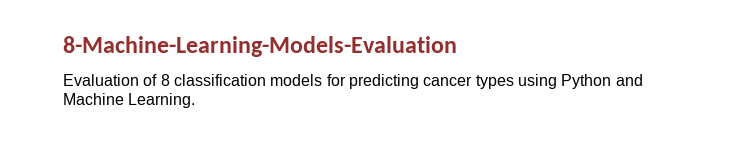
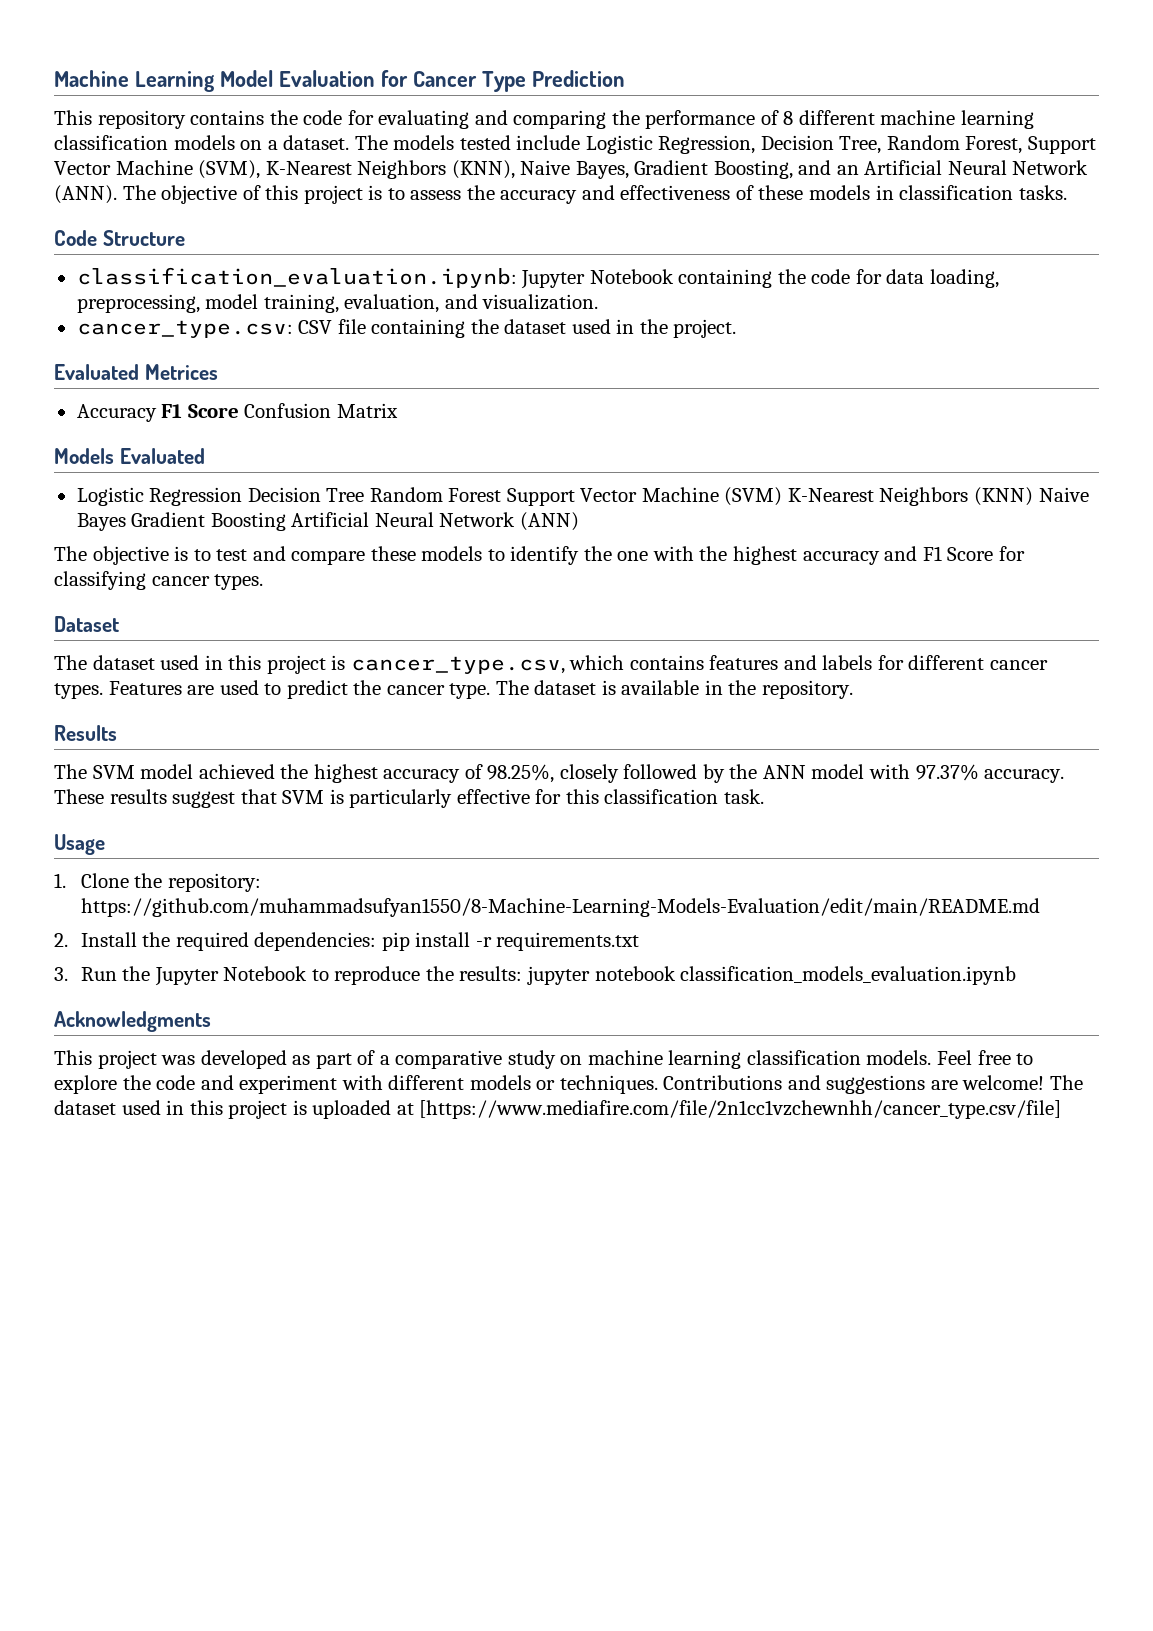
[63,36,457,57] [63,74,643,89] [63,93,196,108] 8-Machine-Learning-Models-Evaluation // Evaluation of 8 classification models for predicting cancer types using Python and Machine Learning. -> [54,70,625,92] [54,110,1035,129] [54,135,1097,154] [54,160,1089,179] [54,185,1067,204] [54,230,185,246] [76,267,999,289] [76,294,599,313] [76,319,737,338] [54,364,218,380] [76,403,398,422] [54,448,205,464] [76,487,1089,506] [76,512,579,531] [54,546,1025,565] [54,571,264,590] [54,616,119,632] [54,655,1049,674] [54,680,854,699] [54,725,117,741] [54,764,1065,783] [54,789,764,808] [54,834,105,855] [54,873,261,892] [80,898,1040,917] [54,932,640,951] [54,966,1017,986] [54,1011,211,1032] [54,1050,1034,1069] [54,1075,1084,1094] [54,1100,1062,1119] Machine Learning Model Evaluation for Cancer Type Prediction // This repository contains the code for evaluating and comparing the performance of 8 different machine learning classification models on a dataset. The models tested include Logistic Regression, Decision Tree, Random Forest, Support Vector Machine (SVM), K-Nearest Neighbors (KNN), Naive Bayes, Gradient Boosting, and an Artificial Neural Network (ANN). The objective of this project is to assess the accuracy and effectiveness of these models in classification tasks. // Code Structure // classification_evaluation.ipynb: Jupyter Notebook containing the code for data loading, preprocessing, model training, evaluation, and visualization. // cancer_type.csv: CSV file containing the dataset used in the project. // Evaluated Metrices // Accuracy F1 Score Confusion Matrix // Models Evaluated // Logistic Regression Decision Tree Random Forest Support Vector Machine (SVM) K-Nearest Neighbors (KNN) Naive Bayes Gradient Boosting Artificial Neural Network (ANN) // The objective is to test and compare these models to identify the one with the highest accuracy and F1 Score for classifying cancer types. // Dataset // The dataset used in this project is cancer_type.csv, which contains features and labels for different cancer types. Features are used to predict the cancer type. The dataset is available in the repository. // Results // The SVM model achieved the highest accuracy of 98.25%, closely followed by the ANN model with 97.37% accuracy. These results suggest that SVM is particularly effective for this classification task. // Usage // 1. Clone the repository: https://github.com/muhammadsufyan1550/8-Machine-Learning-Models-Evaluation/edit/main/README.md // 2. Install the required dependencies: pip install -r requirements.txt // 3. Run the Jupyter Notebook to reproduce the results: jupyter notebook classification_models_evaluation.ipynb // Acknowledgments // This project was developed as part of a comparative study on machine learning classification models. Feel free to explore the code and experiment with different models or techniques. Contributions and suggestions are welcome! The dataset used in this project is uploaded at [https://www.mediafire.com/file/2n1cc1vzchewnhh/cancer_type.csv/file]

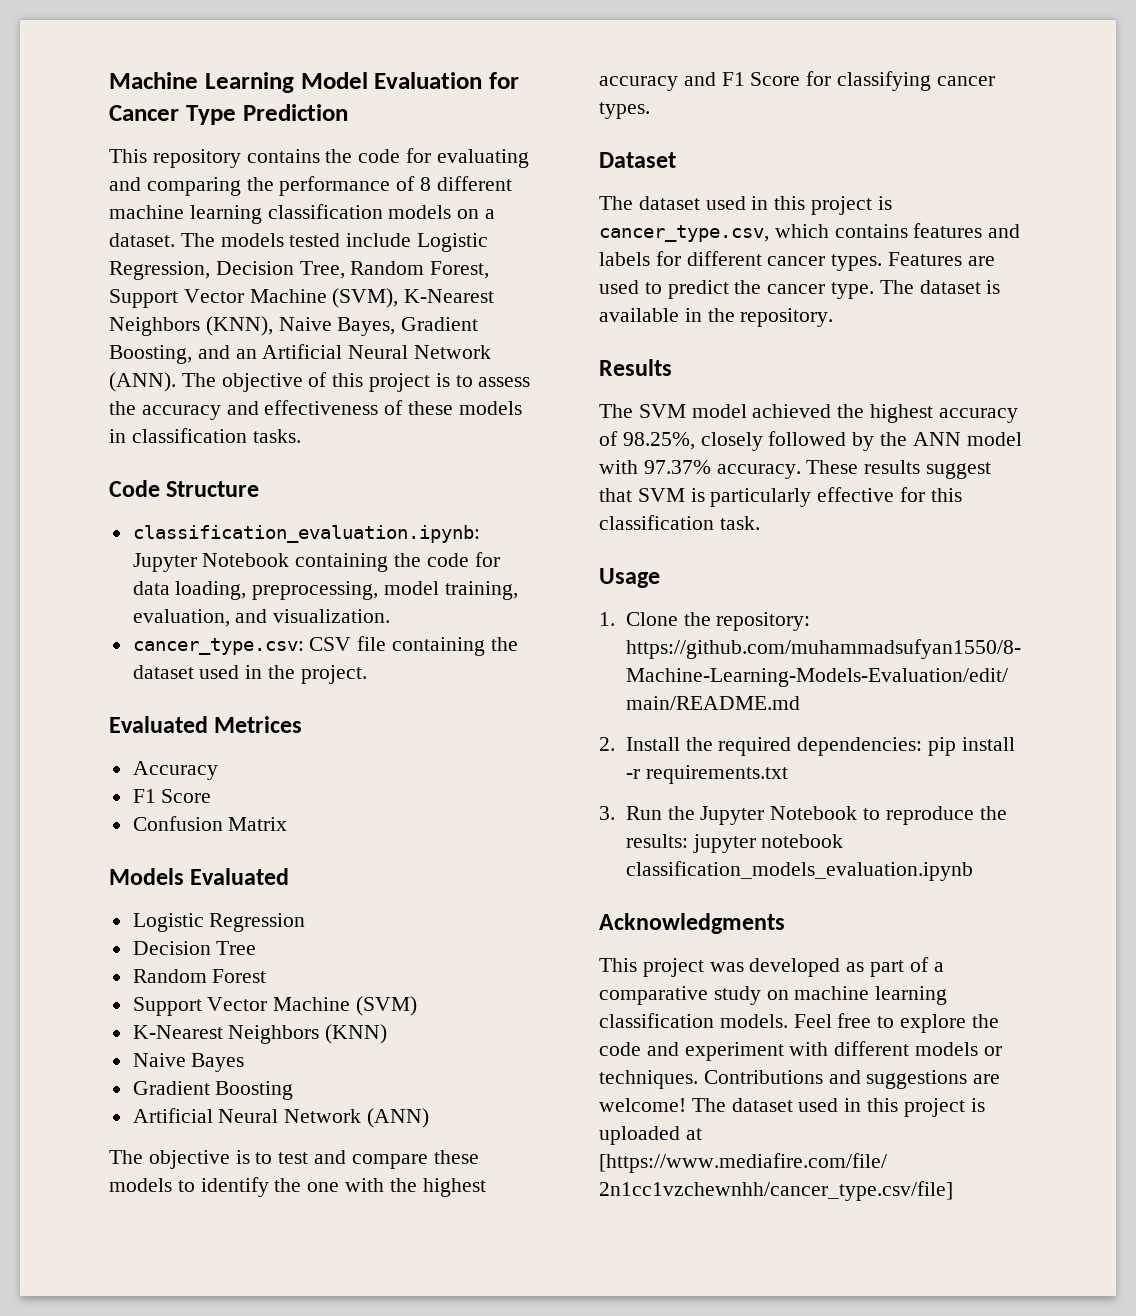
[161,404,239,418] F1 Score -> [132,789,212,803] // F1 Score //
(243, 496) none -> (306, 922) //
(365, 495) none -> (257, 948) //
(502, 495) none -> (267, 976) //
(783, 496) none -> (418, 1006) //
(1033, 496) none -> (388, 1034) //
(126, 522) none -> (245, 1062) //
(286, 521) none -> (294, 1090) //

